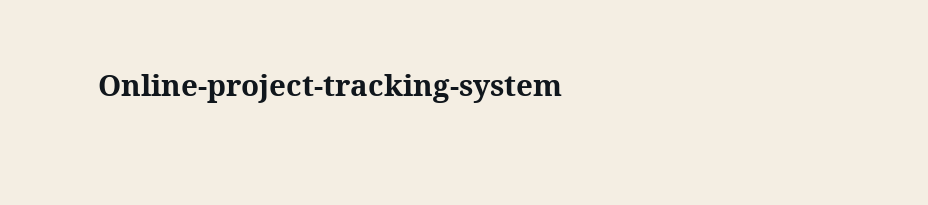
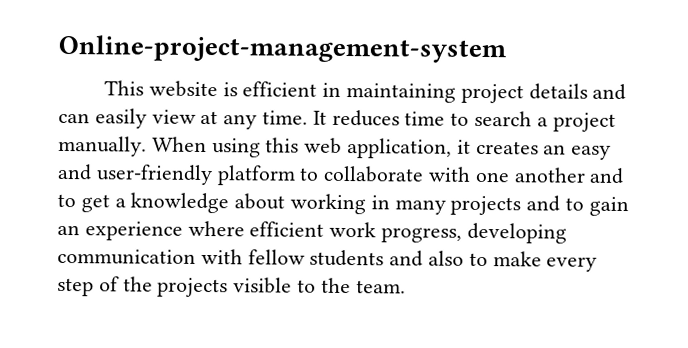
[98,74,562,103] Online-project-tracking-system -> [58,34,507,64] [103,80,627,104] [58,108,616,132] [58,135,612,160] [57,163,625,186] [57,192,629,217] [57,220,567,244] [57,248,598,272] [57,276,406,298] Online-project-management-system // This website is efficient in maintaining project details and can easily view at any time. It reduces time to search a project manually. When using this web application, it creates an easy and user-friendly platform to collaborate with one another and to get a knowledge about working in many projects and to gain an experience where efficient work progress, developing communication with fellow students and also to make every step of the projects visible to the team.

